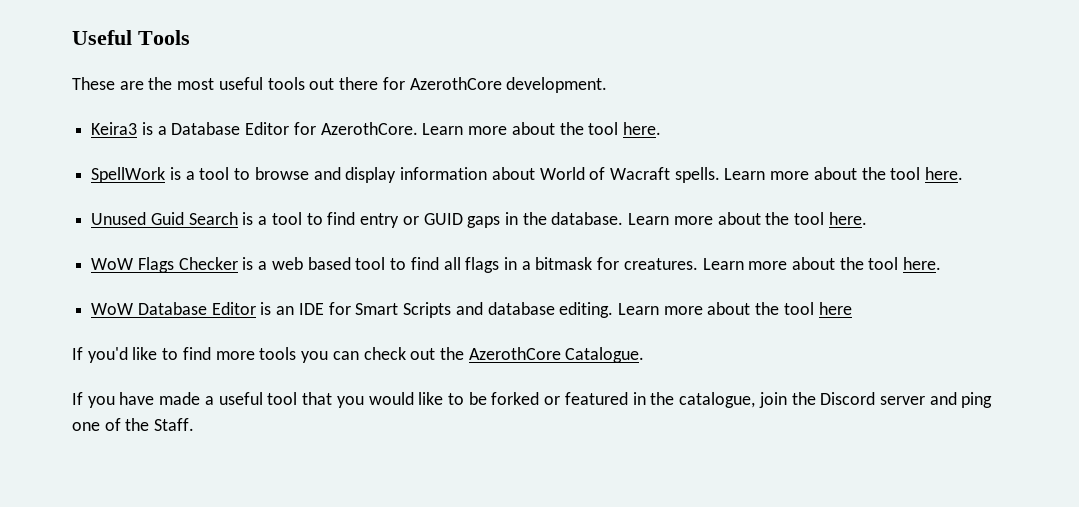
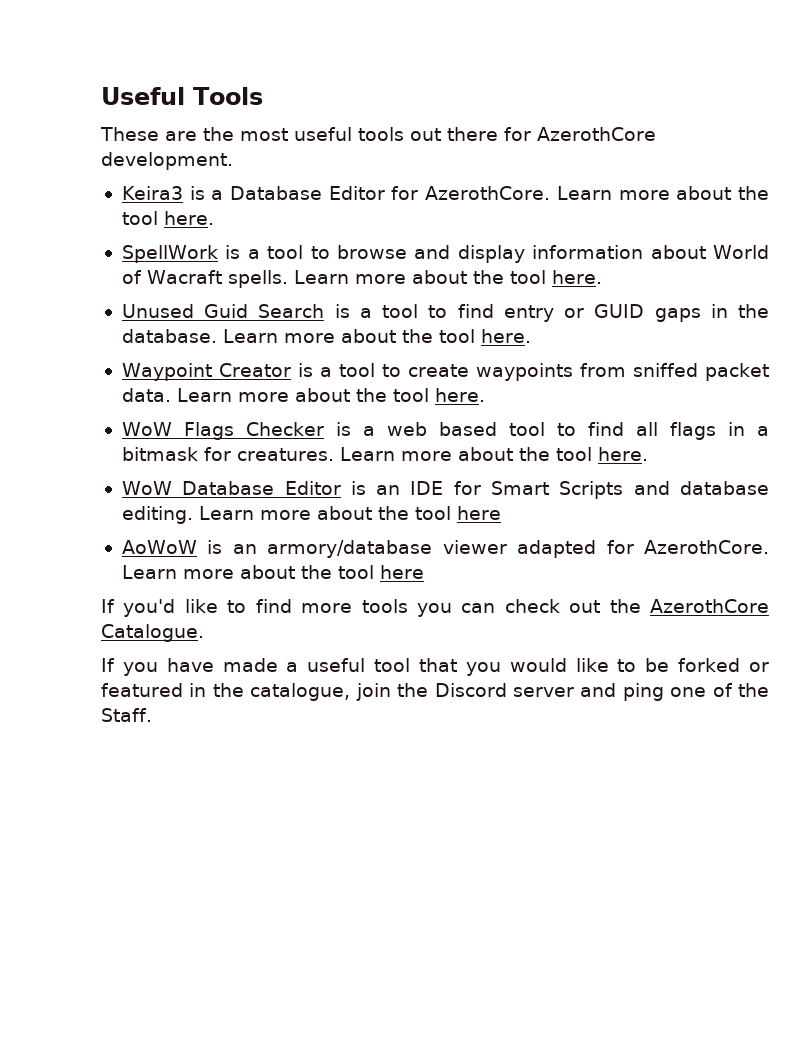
(867, 218) none -> [121,363,770,381] [121,388,485,402] // Waypoint Creator is a tool to create waypoints from sniffed packet data. Learn more about the tool here.
(852, 308) none -> [121,540,769,558] [121,565,424,579] // AoWoW is an armory/database viewer adapted for AzerothCore. Learn more about the tool here

